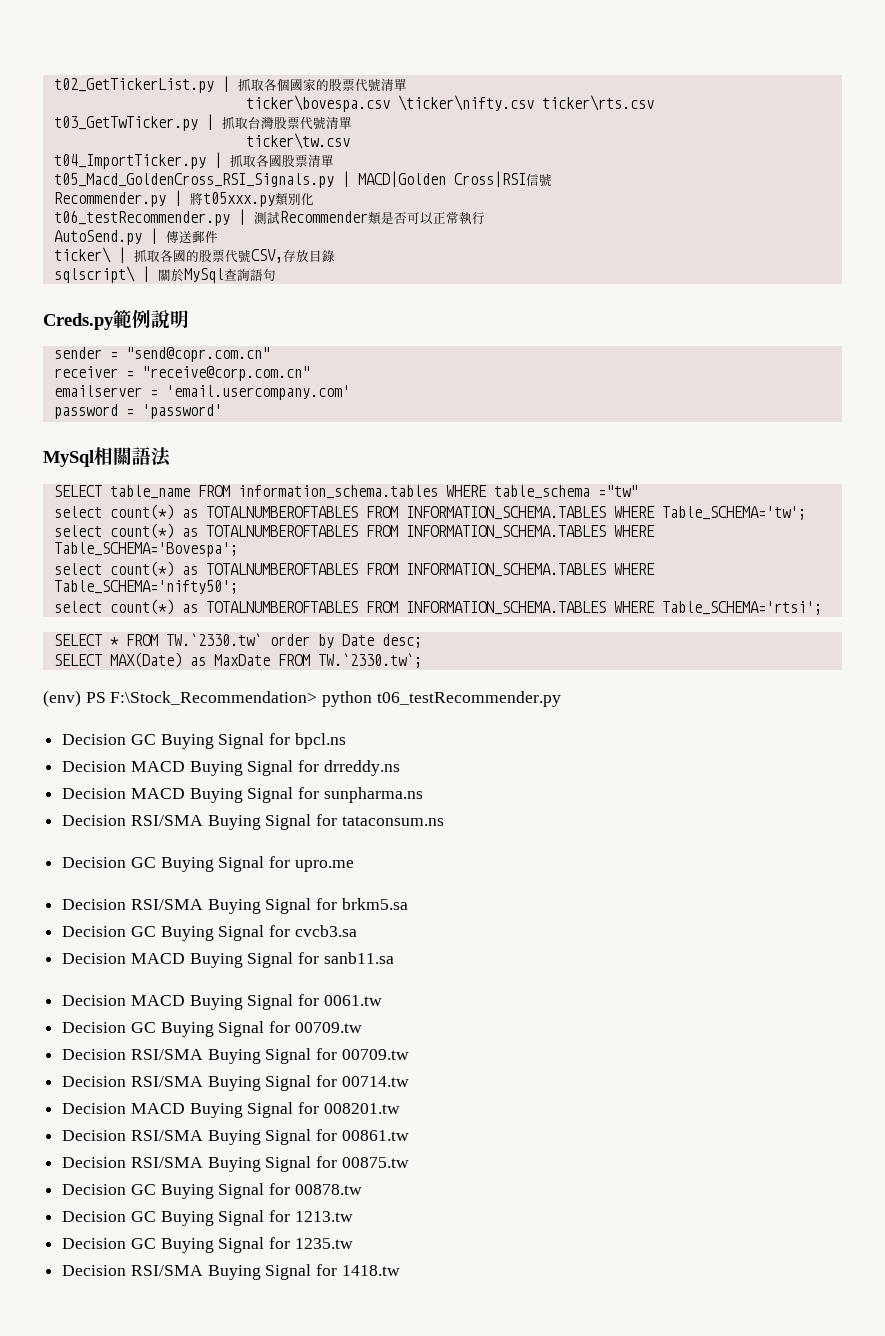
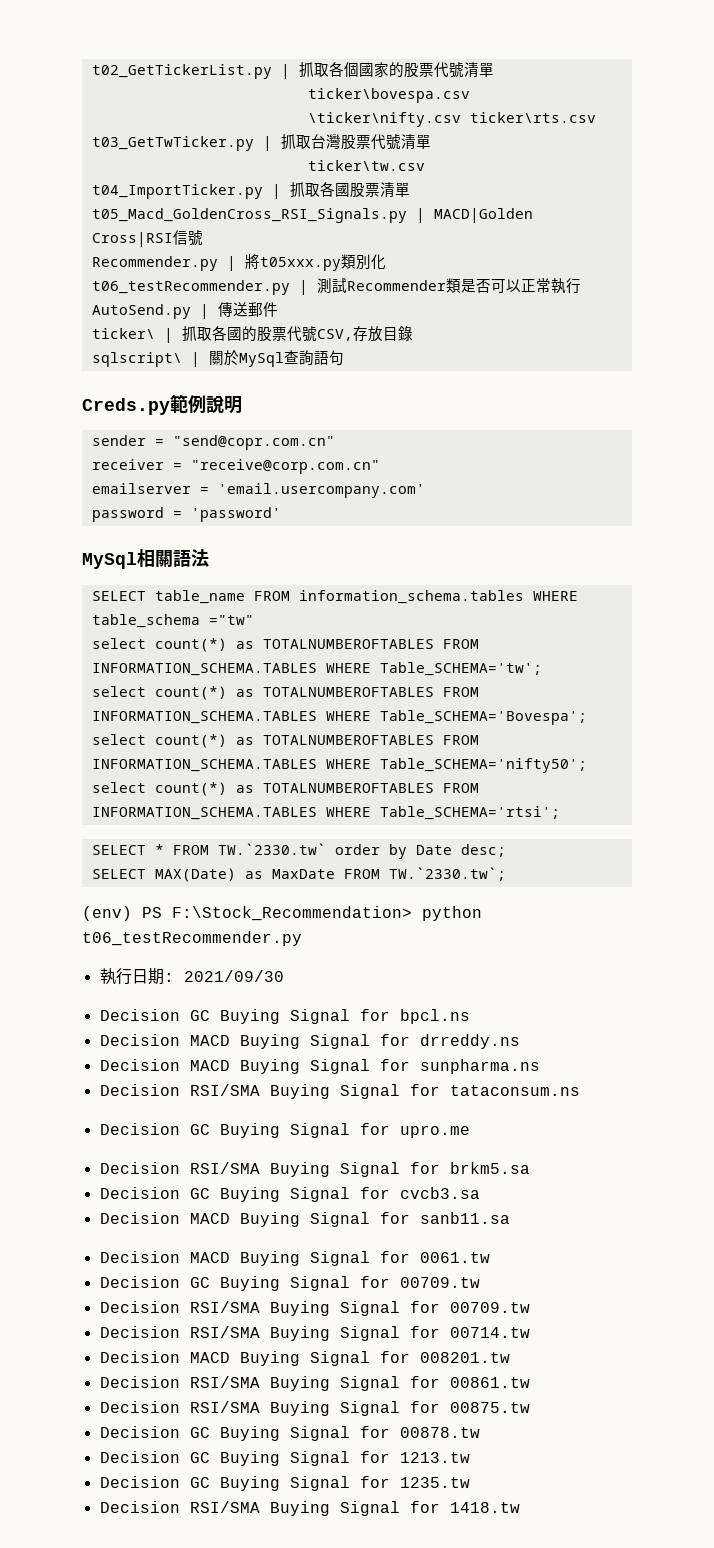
(561, 699) none -> [99,968,284,985] // 執行日期: 2021/09/30

